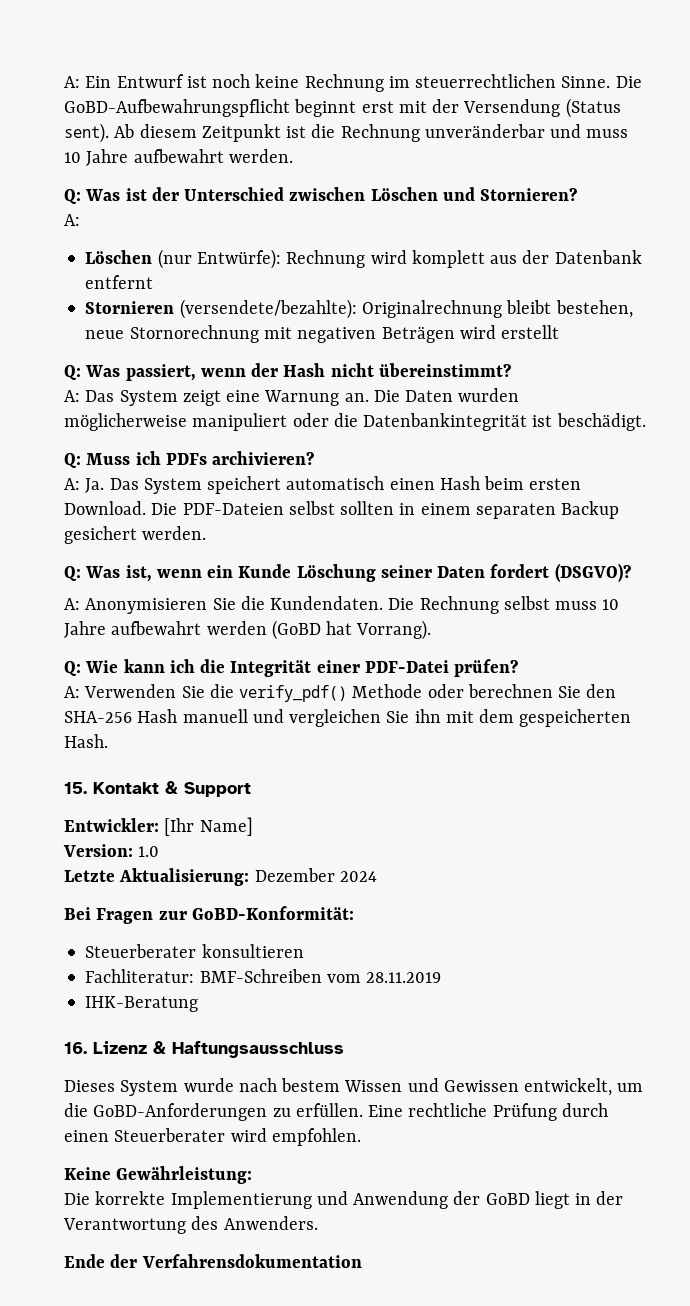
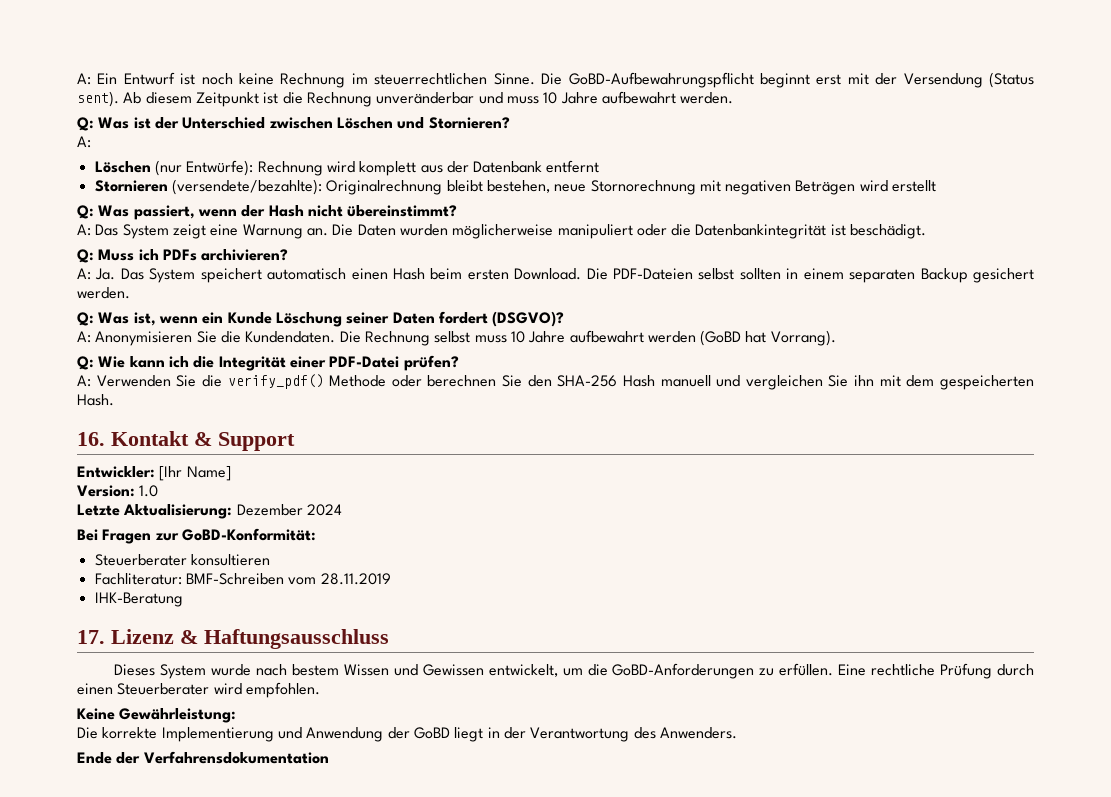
[64,782,87,794] 15. -> [77,432,105,446] 16.
[64,1042,87,1054] 16. -> [77,630,105,644] 17.

